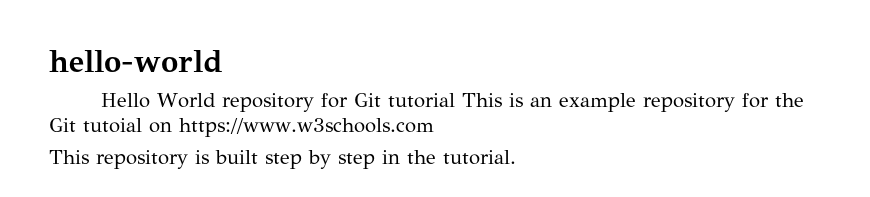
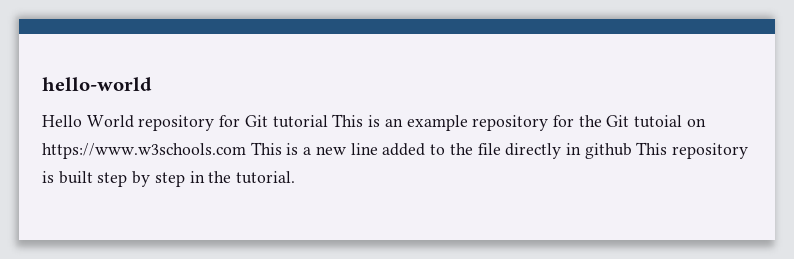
(434, 127) // -> [250,142,632,159] This is a new line added to the file directly in github

